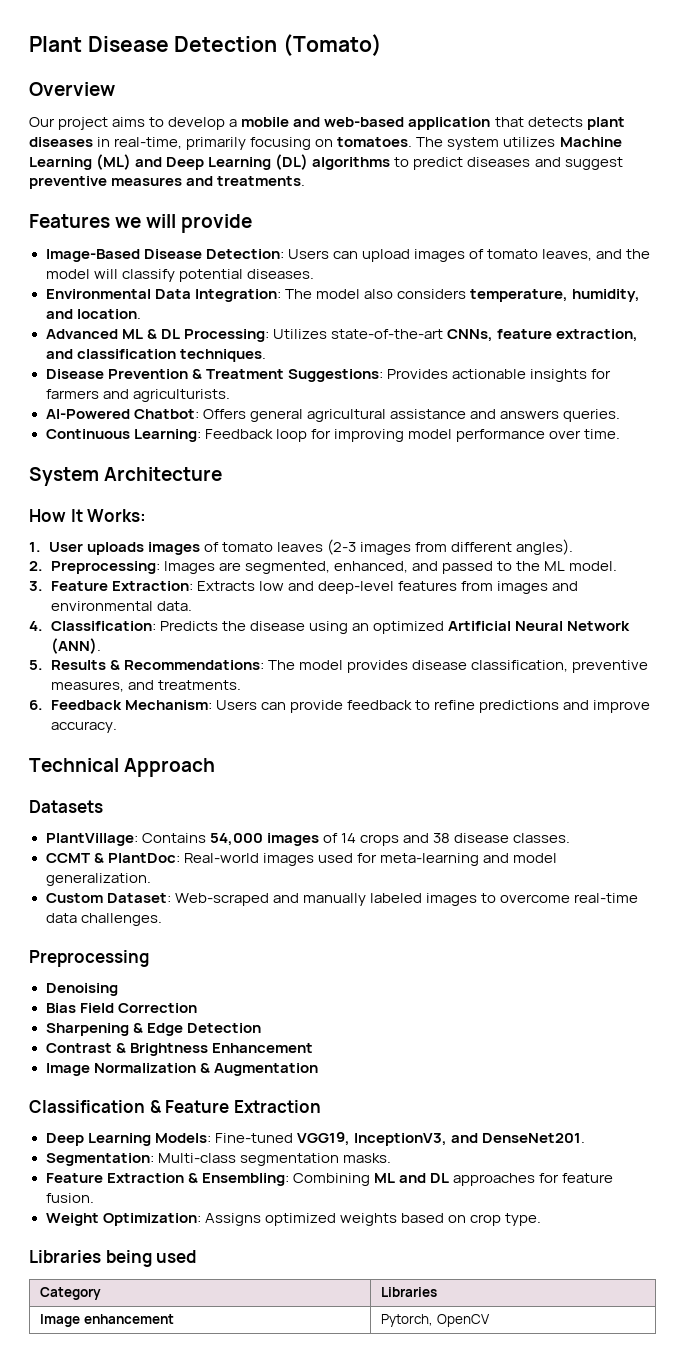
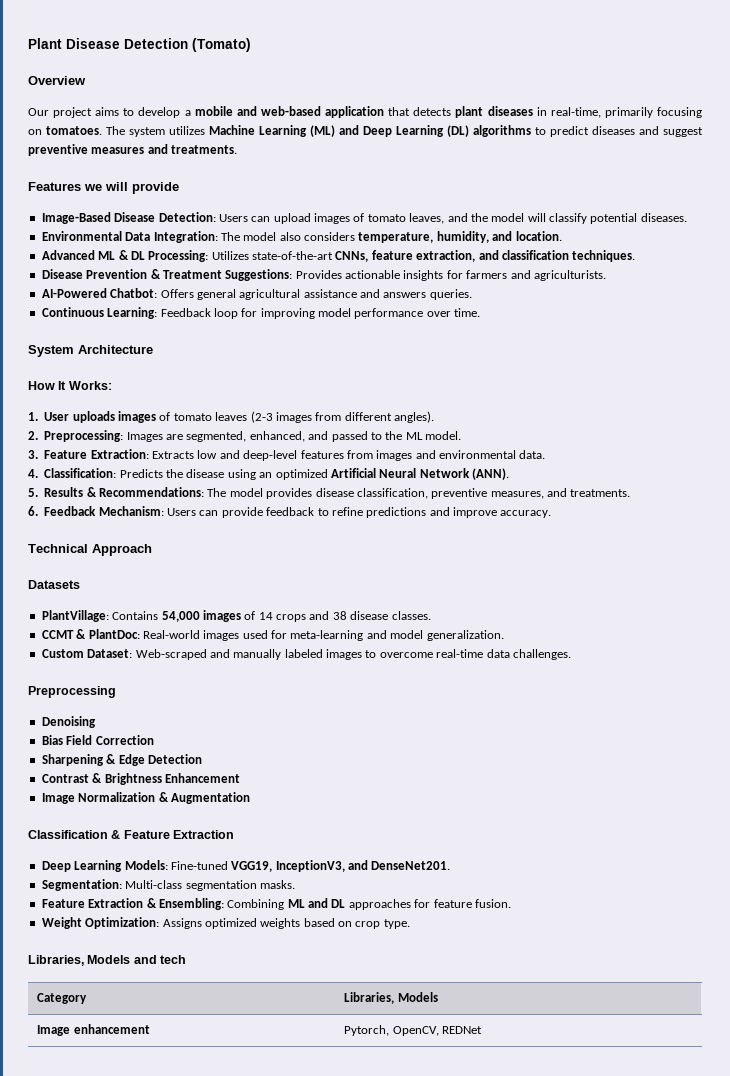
[29,1250,197,1267] Libraries being used -> [28,955,187,966] Libraries, Models and tech
[381,1287,438,1297] Libraries -> [344,992,438,1004] Libraries, Models
[436,1314,490,1327] OpenCV -> [392,1026,483,1036] OpenCV, REDNet

